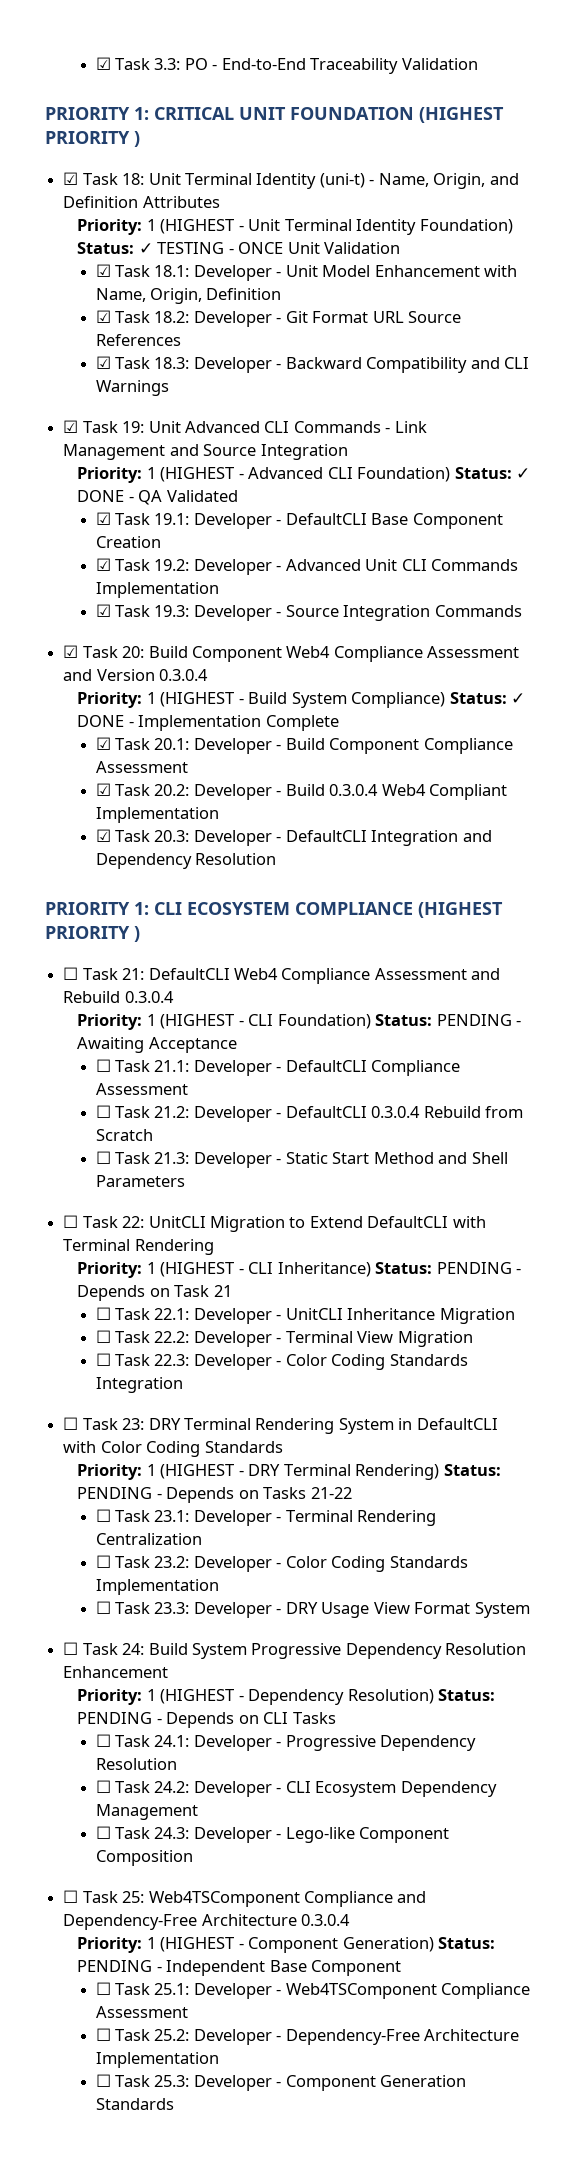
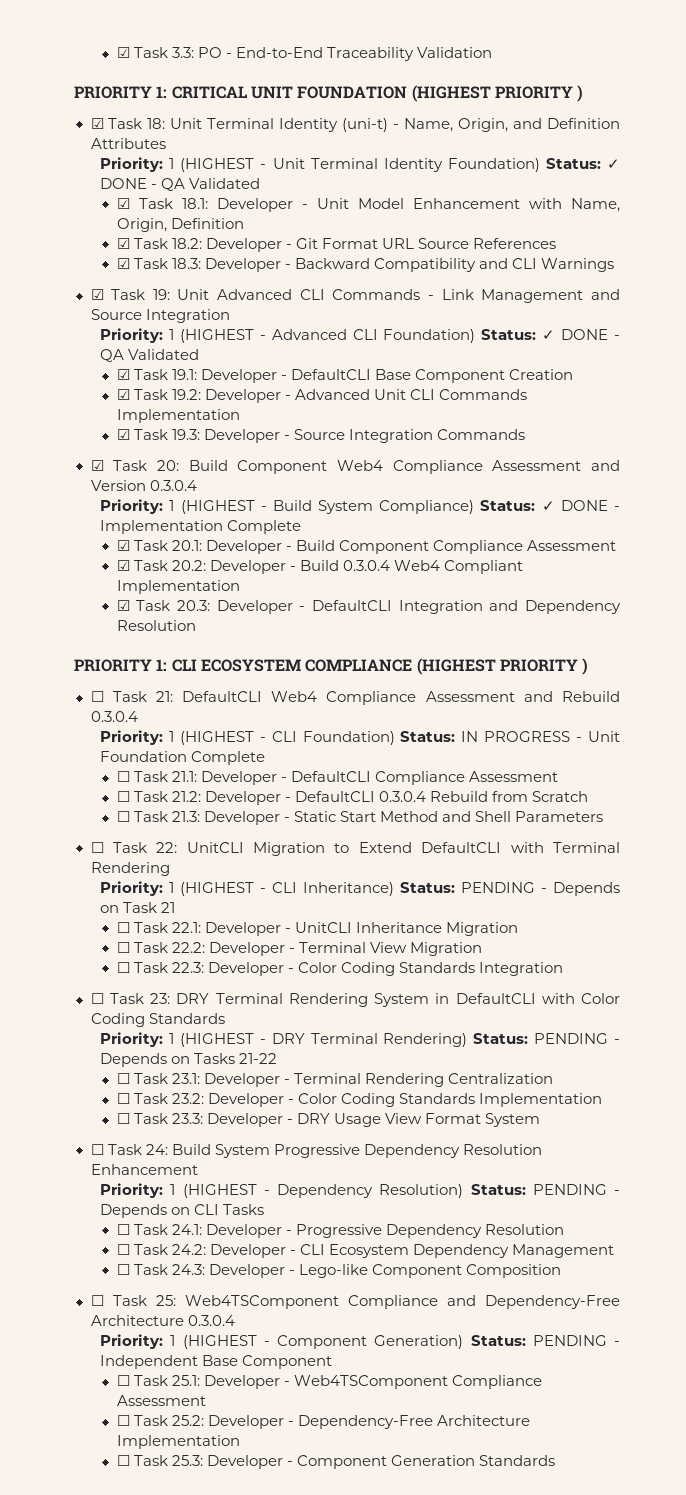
[157,242,401,254] TESTING - ONCE Unit Validation -> [100,178,261,191] DONE - QA Validated
[436,1014,521,1026] [77,1037,237,1053] PENDING - Awaiting Acceptance -> [461,731,620,742] [100,751,266,765] IN PROGRESS - Unit Foundation Complete

